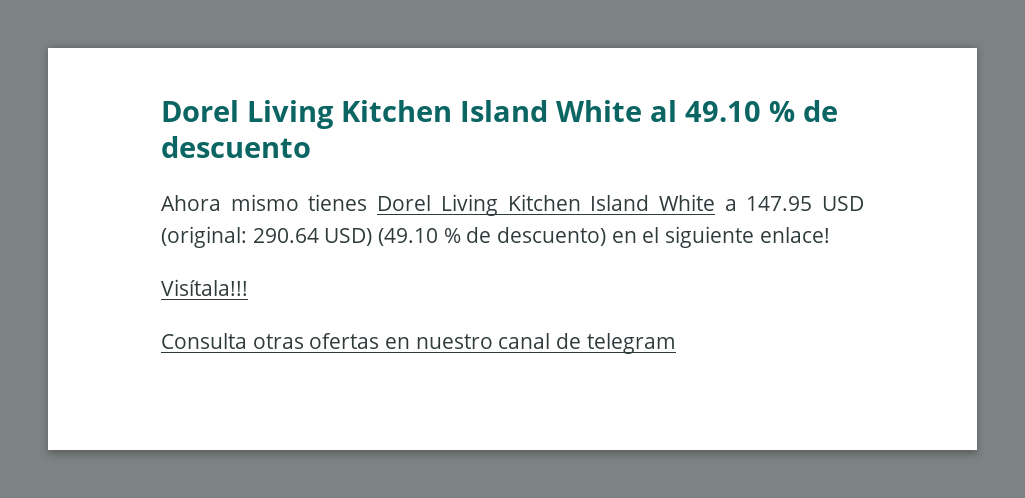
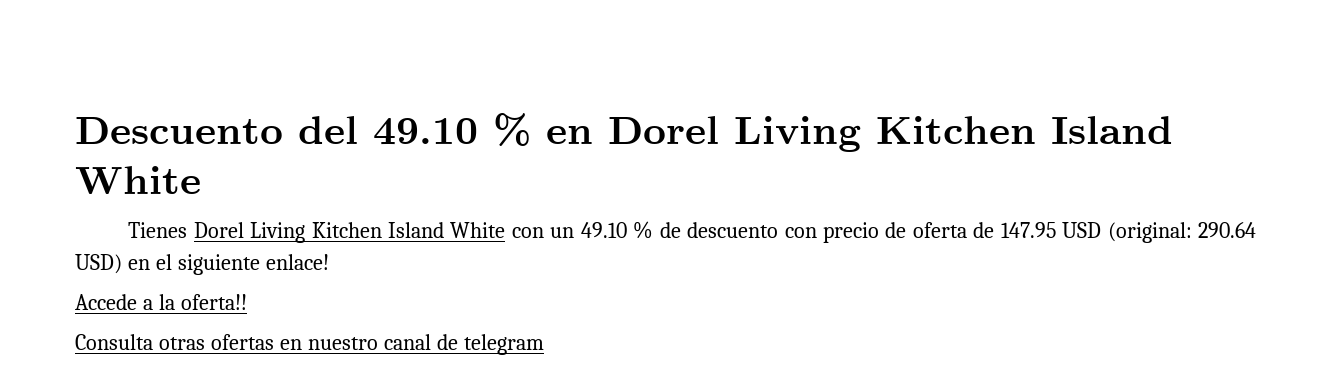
[161,100,838,129] [161,136,311,158] [161,194,737,216] Dorel Living Kitchen Island White al 49.10 % de descuento // Ahora mismo tienes Dorel Living Kitchen Island White a -> [75,113,1173,152] [75,166,201,194] [128,221,995,243] Descuento del 49.10 % en Dorel Living Kitchen Island White // Tienes Dorel Living Kitchen Island White con un 49.10 % de descuento con precio de oferta de
[378,227,607,246] (49.10 % de descuento) -> (122, 264) none
[161,279,248,296] Visítala!!! -> [75,294,247,310] Accede a la oferta!!

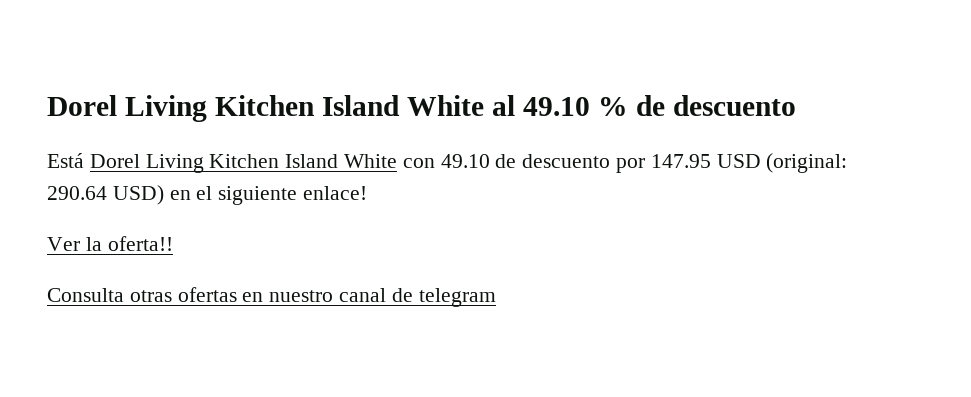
[75,113,1173,152] [75,166,201,194] [128,222,188,238] Descuento del 49.10 % en Dorel Living Kitchen Island White // Tienes -> [47,95,796,122] [47,153,84,168] Dorel Living Kitchen Island White al 49.10 % de descuento // Está
[550,221,995,243] un 49.10 % de descuento con precio de oferta de -> [440,154,646,173] 49.10 de descuento por
[75,294,153,310] Accede a -> [47,237,80,251] Ver

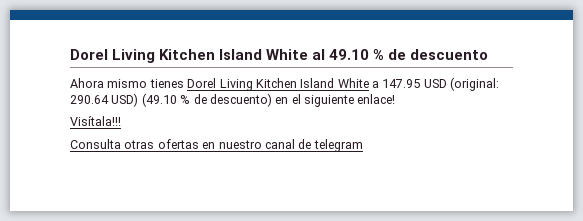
[47,153,646,173] Está Dorel Living Kitchen Island White con 49.10 de descuento por -> [70,78,379,91] Ahora mismo tienes Dorel Living Kitchen Island White a
(164, 195) none -> [141,93,272,107] (49.10 % de descuento)
[47,236,173,251] Ver la oferta!! -> [70,116,121,126] Visítala!!!

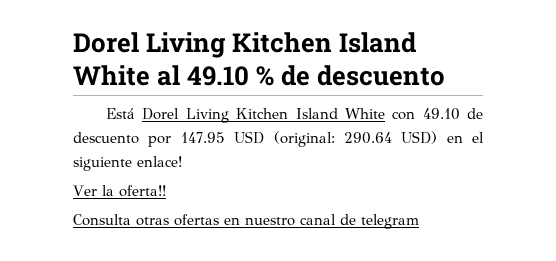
[70,78,379,91] Ahora mismo tienes Dorel Living Kitchen Island White a -> [106,108,483,123] [73,132,172,147] Está Dorel Living Kitchen Island White con 49.10 de descuento por
[141,93,272,107] (49.10 % de descuento) -> (438, 137) none
[70,116,121,126] Visítala!!! -> [73,185,166,197] Ver la oferta!!

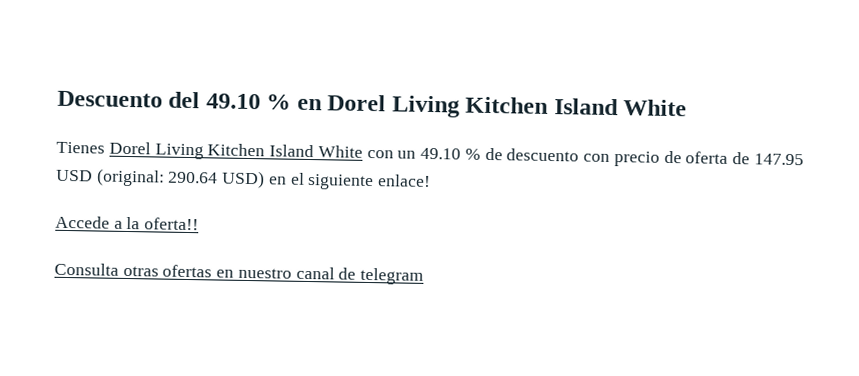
[73,32,417,58] [73,65,446,86] [106,108,136,119] Dorel Living Kitchen Island White al 49.10 % de descuento // Está -> [57,90,688,118] [56,141,105,154] Descuento del 49.10 % en Dorel Living Kitchen Island White // Tienes
[422,108,483,120] [73,132,172,147] 49.10 de descuento por -> [397,147,751,167] un 49.10 % de descuento con precio de oferta de
[73,185,97,196] Ver -> [55,215,123,229] Accede a

